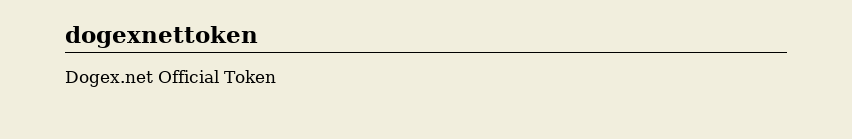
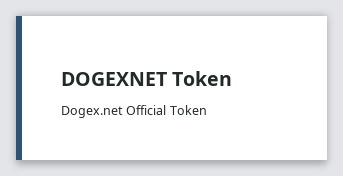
[65,26,258,48] dogexnettoken -> [61,71,233,86] DOGEXNET Token

